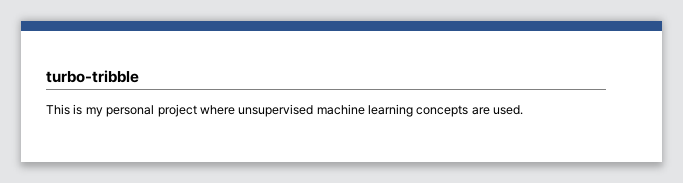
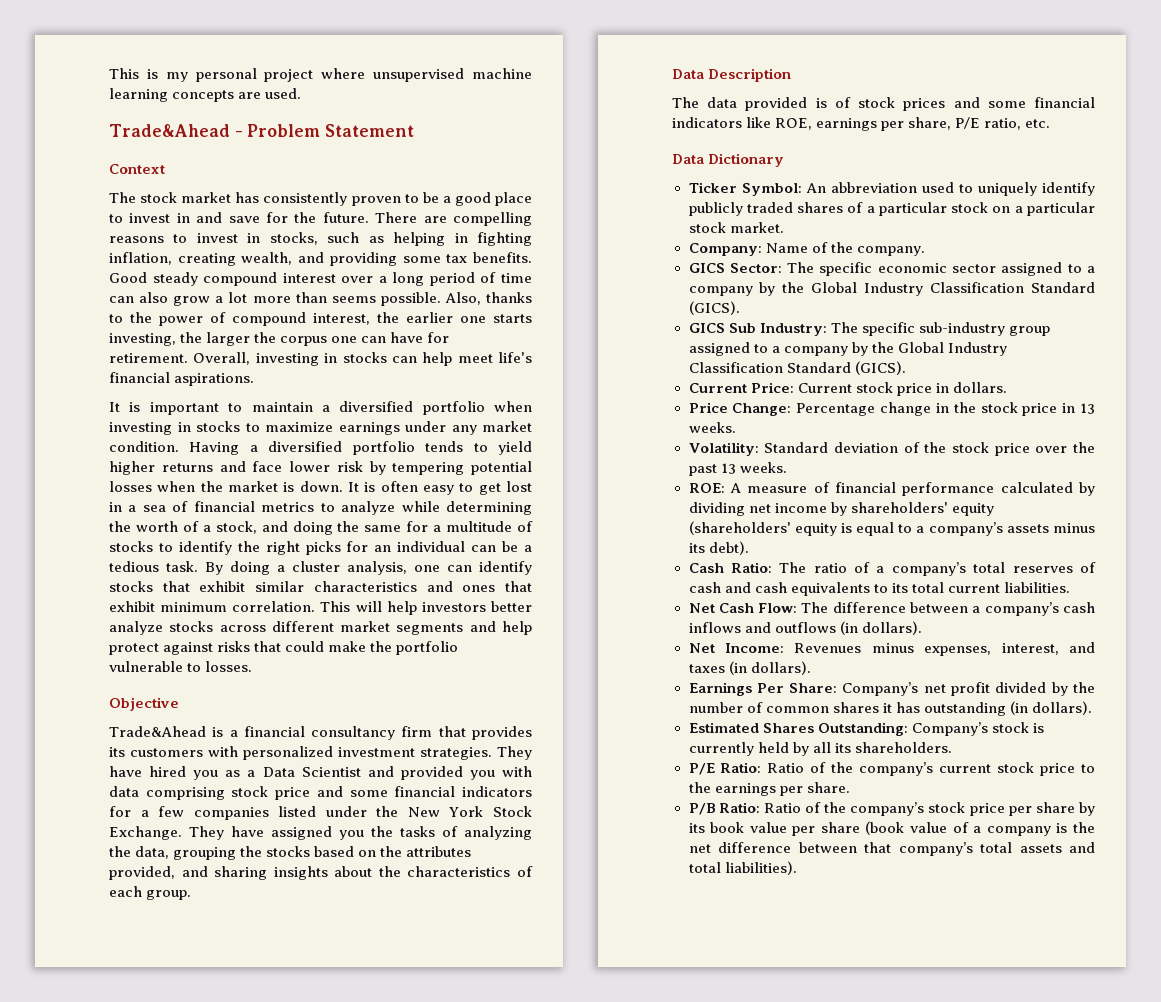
[46,70,139,83] turbo-tribble // -> (109, 73) none
(524, 110) none -> [109,124,415,137] [109,164,165,174] [109,192,533,206] [109,212,532,226] [109,232,532,246] [109,252,532,266] [109,272,532,286] [109,292,532,306] [109,312,532,326] [109,332,450,346] [109,352,532,366] [109,372,255,386] [109,401,532,415] [109,421,532,435] [109,441,533,455] [109,461,532,475] [109,481,532,495] [109,501,532,515] [109,521,533,535] [109,541,533,555] [109,561,532,575] [109,581,532,592] [109,601,532,615] [109,621,532,635] [109,641,459,655] [109,661,253,672] [109,697,179,711] [109,726,532,740] [109,746,532,760] [109,766,532,780] [109,786,532,800] [109,806,532,820] [109,826,532,840] [109,846,472,860] [109,866,533,880] [109,886,192,900] [672,68,792,82] [672,97,1095,111] [672,117,1051,131] [672,153,785,167] [688,182,1095,196] [688,202,1095,216] [688,222,784,233] [688,242,925,256] [688,262,1095,276] [688,282,1095,296] [688,301,740,315] [688,322,1050,336] [688,342,1007,356] [688,361,906,375] [688,382,1007,396] [688,402,1095,416] [688,422,736,433] [688,442,1095,456] [688,462,787,476] [688,482,1095,496] [688,502,994,516] [688,521,1095,536] [688,541,749,555] [688,562,1096,576] [688,582,1070,596] [688,602,1095,616] [688,621,922,635] [688,642,1095,656] [688,661,811,675] [688,682,1095,696] [688,701,1092,716] [688,722,1044,736] [688,742,952,756] [688,762,1095,776] [688,782,850,796] [688,802,1095,816] [688,821,1095,836] [688,842,1095,856] [688,861,797,875] // Trade&Ahead - Problem Statement // Context // The stock market has consistently proven to be a good place to invest in and save for the future. There are compelling reasons to invest in stocks, such as helping in fighting inflation, creating wealth, and providing some tax benefits. Good steady compound interest over a long period of time can also grow a lot more than seems possible. Also, thanks to the power of compound interest, the earlier one starts investing, the larger the corpus one can have for retirement. Overall, investing in stocks can help meet life's financial aspirations. // It is important to maintain a diversified portfolio when investing in stocks to maximize earnings under any market condition. Having a diversified portfolio tends to yield higher returns and face lower risk by tempering potential losses when the market is down. It is often easy to get lost in a sea of financial metrics to analyze while determining the worth of a stock, and doing the same for a multitude of stocks to identify the right picks for an individual can be a tedious task. By doing a cluster analysis, one can identify stocks that exhibit similar characteristics and ones that exhibit minimum correlation. This will help investors better analyze stocks across different market segments and help protect against risks that could make the portfolio vulnerable to losses. // Objective // Trade&Ahead is a financial consultancy firm that provides its customers with personalized investment strategies. They have hired you as a Data Scientist and provided you with data comprising stock price and some financial indicators for a few companies listed under the New York Stock Exchange. They have assigned you the tasks of analyzing the data, grouping the stocks based on the attributes provided, and sharing insights about the characteristics of each group. // Data Description // The data provided is of stock prices and some financial indicators like ROE, earnings per share, P/E ratio, etc. // Data Dictionary // Ticker Symbol: An abbreviation used to uniquely identify publicly traded shares of a particular stock on a particular stock market. // Company: Name of the company. // GICS Sector: The specific economic sector assigned to a company by the Global Industry Classification Standard (GICS). // GICS Sub Industry: The specific sub-industry group assigned to a company by the Global Industry Classification Standard (GICS). // Current Price: Current stock price in dollars. // Price Change: Percentage change in the stock price in 13 weeks. // Volatility: Standard deviation of the stock price over the past 13 weeks. // ROE: A measure of financial performance calculated by dividing net income by shareholders' equity (shareholders' equity is equal to a company’s assets minus its debt). // Cash Ratio: The ratio of a company’s total reserves of cash and cash equivalents to its total current liabilities. // Net Cash Flow: The difference between a company’s cash inflows and outflows (in dollars). // Net Income: Revenues minus expenses, interest, and taxes (in dollars). // Earnings Per Share: Company’s net profit divided by the number of common shares it has outstanding (in dollars). // Estimated Shares Outstanding: Company’s stock is currently held by all its shareholders. // P/E Ratio: Ratio of the company’s current stock price to the earnings per share. // P/B Ratio: Ratio of the company’s stock price per share by its book value per share (book value of a company is the net difference between that company’s total assets and total liabilities).

